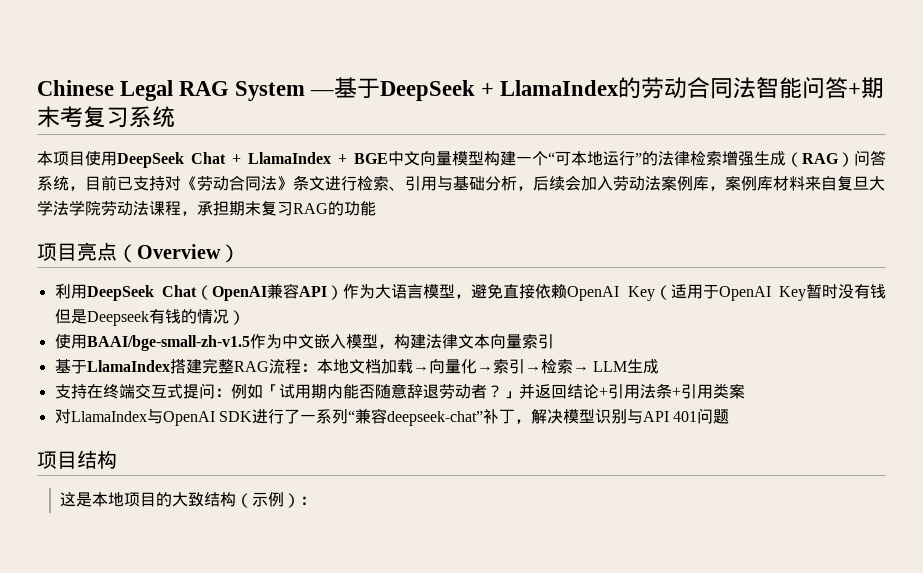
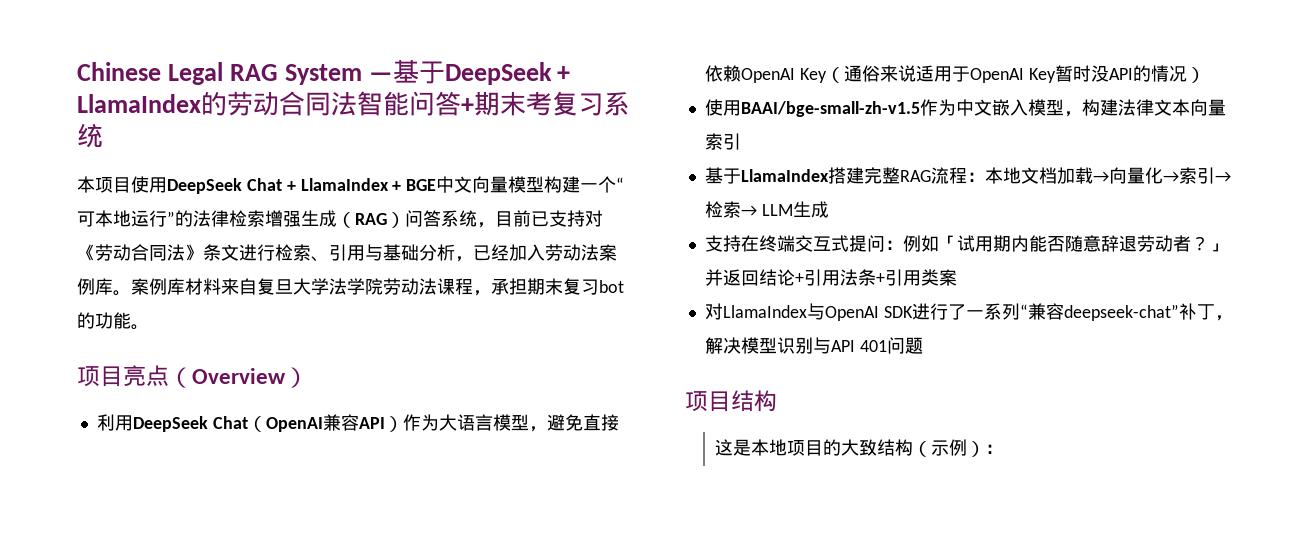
[533,175,581,191] 后续会 -> [473,244,509,261] 已经
[709,186,725,191] ， -> [113,290,131,296] 。
[293,203,328,214] RAG -> [599,280,624,293] bot
(376, 208) none -> [131,324,149,330] 。
(671, 292) none -> [843,65,916,82] 通俗来说
[854,284,886,299] [54,309,181,326] 有钱但是Deepseek有钱 -> [1108,68,1133,80] API

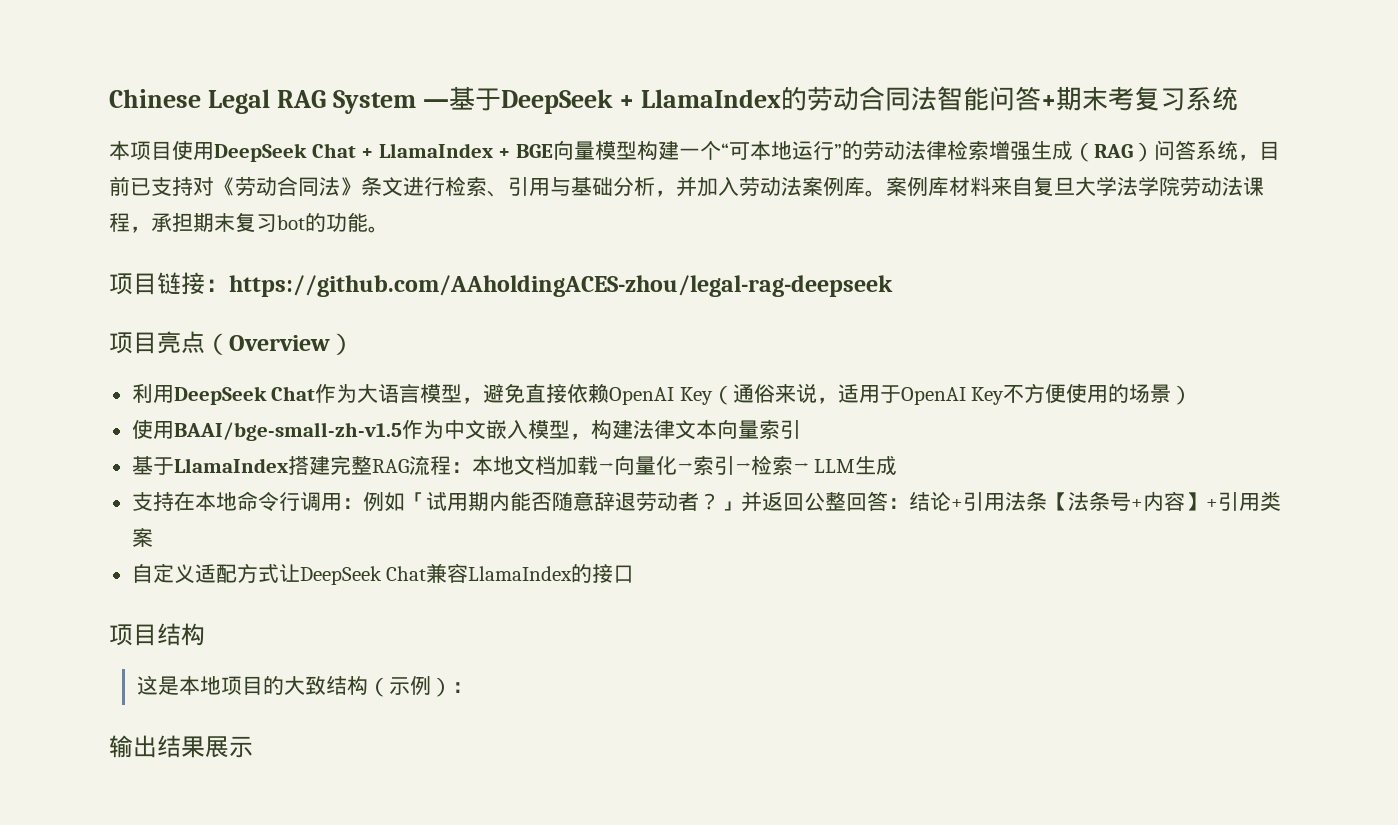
[436,176,473,193] 中文 -> (553, 151) none
(193, 218) none -> [862,140,905,160] 劳动
[473,244,509,261] 已经 -> [676,176,697,197] 并
(149, 327) none -> [109,272,893,297] // 项目链接：https://github.com/AAholdingACES-zhou/legal-rag-deepseek
[247,414,403,432] （OpenAI兼容API） -> (316, 393) none
(916, 73) none -> [816,397,838,404] ，
[1054,65,1187,82] 暂时没API的情况 -> [1003,383,1172,403] 不方便使用的场景
[758,235,885,252] 终端交互式提问 -> [194,491,342,512] 本地命令行调用
(759, 278) none -> [803,491,909,511] 公整回答：
(876, 277) none -> [1046,491,1206,511] 【法条号+内容】
[704,303,1233,321] [704,337,923,354] 对LlamaIndex与OpenAI SDK进行了一系列“兼容deepseek-chat”补丁，解决模型识别与API 401问题 -> [131,563,635,585] 自定义适配方式让DeepSeek Chat兼容LlamaIndex的接口
(1004, 449) none -> [109,735,253,758] // 输出结果展示

